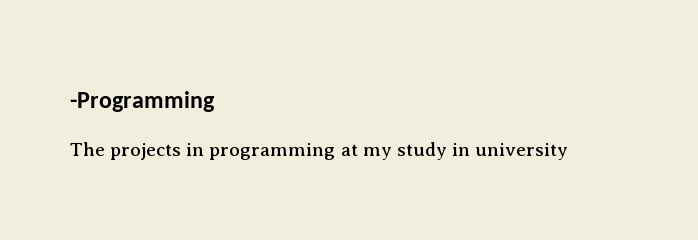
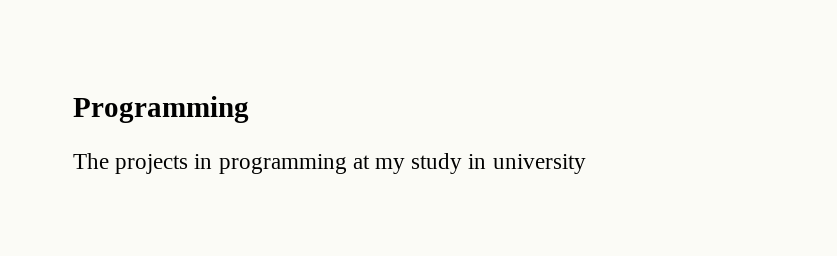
[70,91,215,112] -Programming -> [73,96,249,123] Programming

